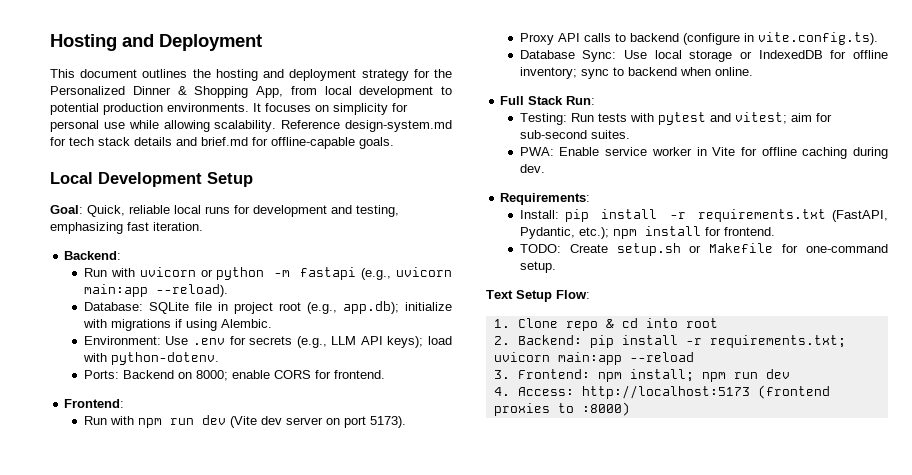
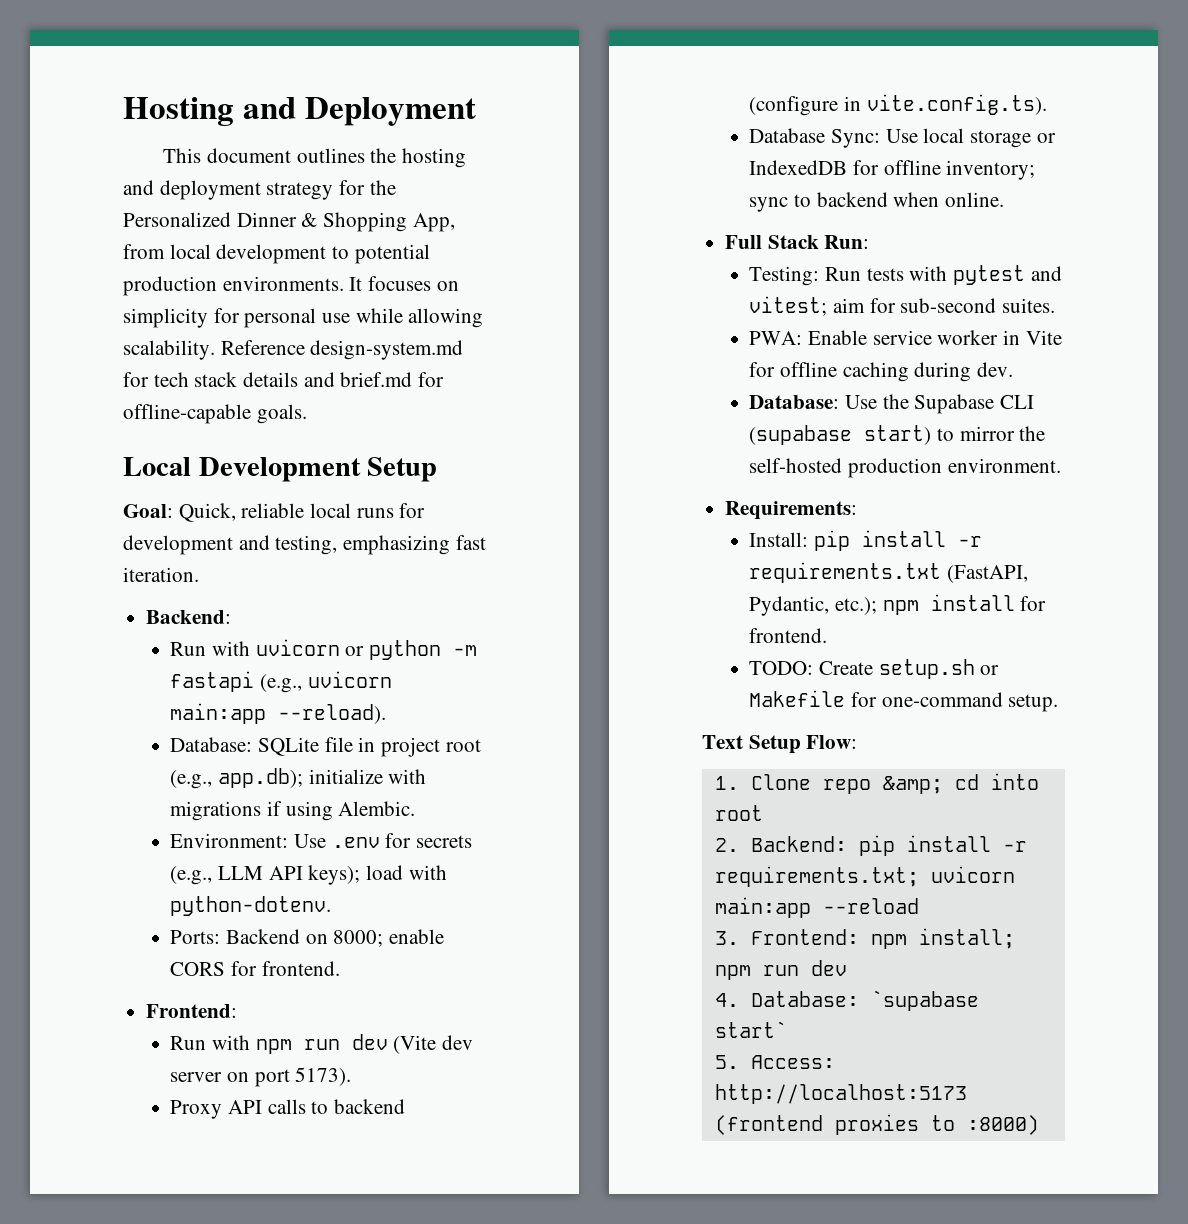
(545, 168) none -> [749,394,1035,414] [749,425,1046,445] [749,458,1061,478] // Database: Use the Supabase CLI (supabase start) to mirror the self-hosted production environment.
[605,319,614,328] & -> [882,776,943,794] &amp;
(510, 391) none -> [750,990,979,1011] [714,1021,787,1038] [714,1055,739,1069] Database: `supabase start` // 5.

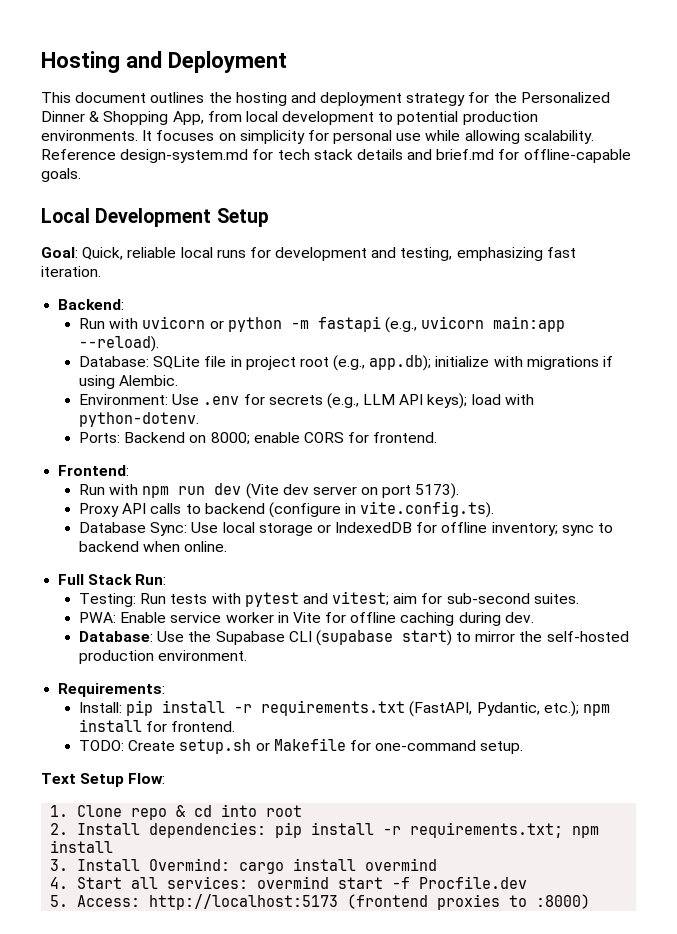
[882,776,943,794] &amp; -> [176,805,187,817] &
[750,836,847,852] Backend: -> [77,822,267,838] Install dependencies:
[930,866,1015,883] [714,897,919,918] [714,928,1015,949] [714,960,847,980] [714,990,979,1011] [714,1021,787,1038] uvicorn main:app --reload // 3. Frontend: npm install; npm run dev // 4. Database: `supabase start` -> [572,826,600,838] [50,840,114,853] [50,858,438,874] [50,876,528,889] npm install // 3. Install Overmind: cargo install overmind // 4. Start all services: overmind start -f Procfile.dev

